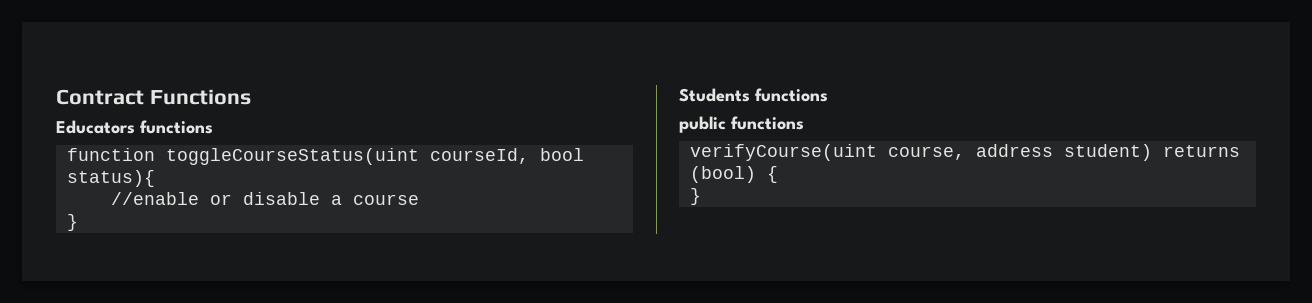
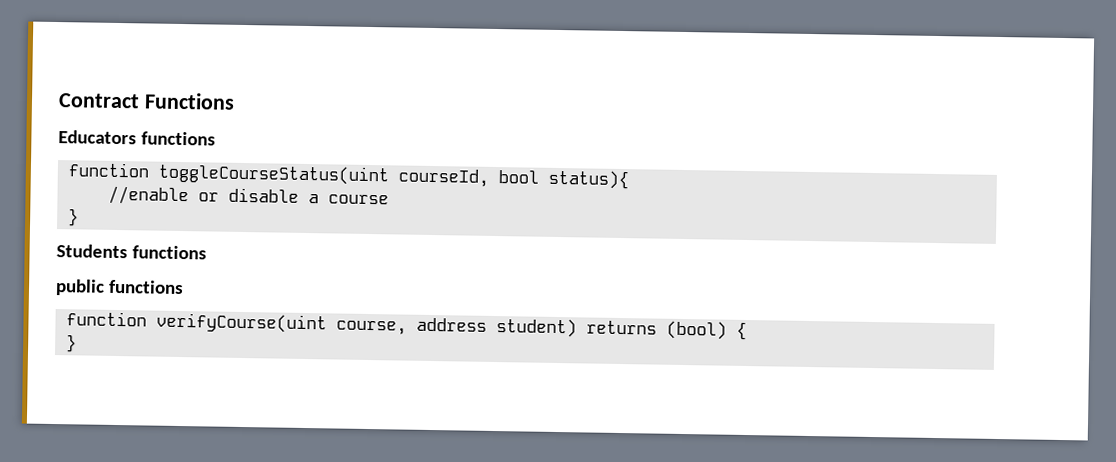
(804, 123) none -> [66,311,148,327] function

